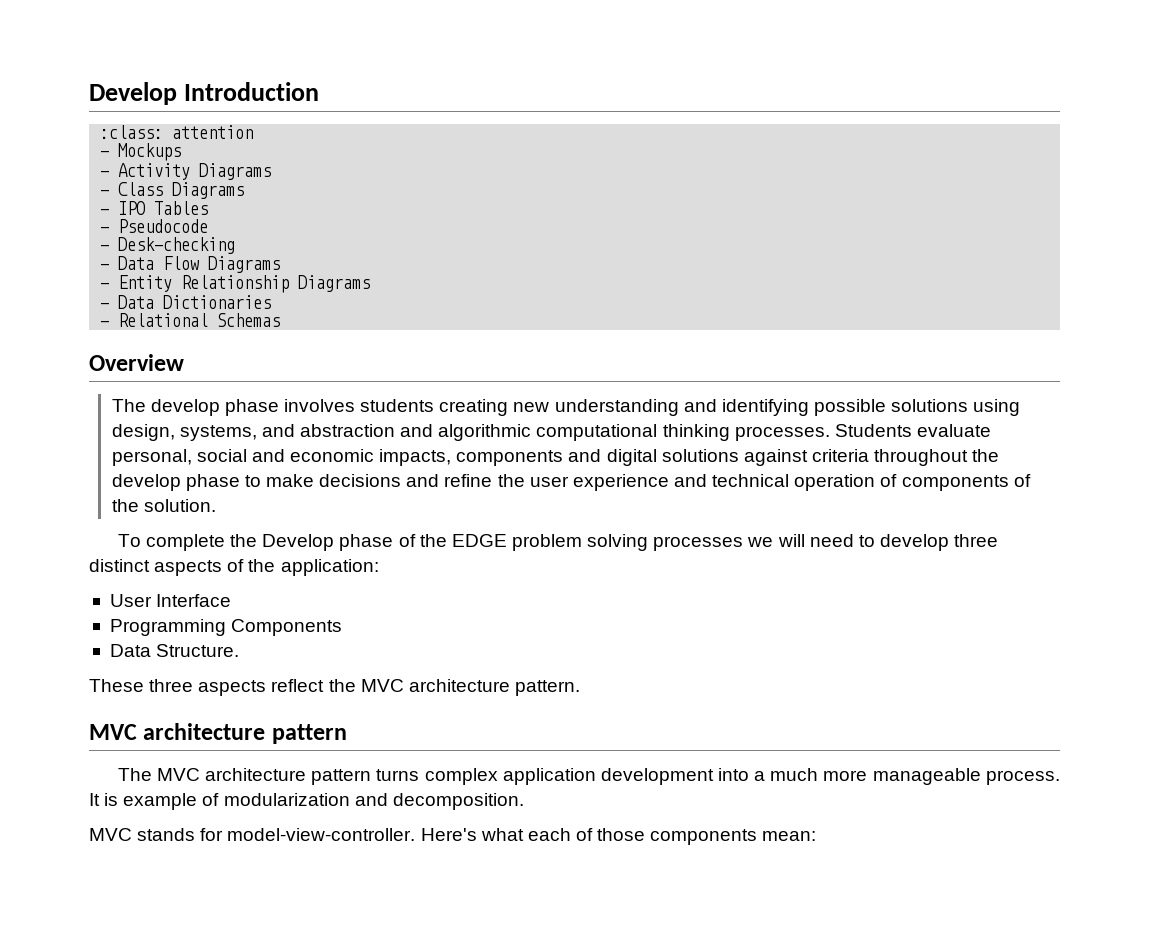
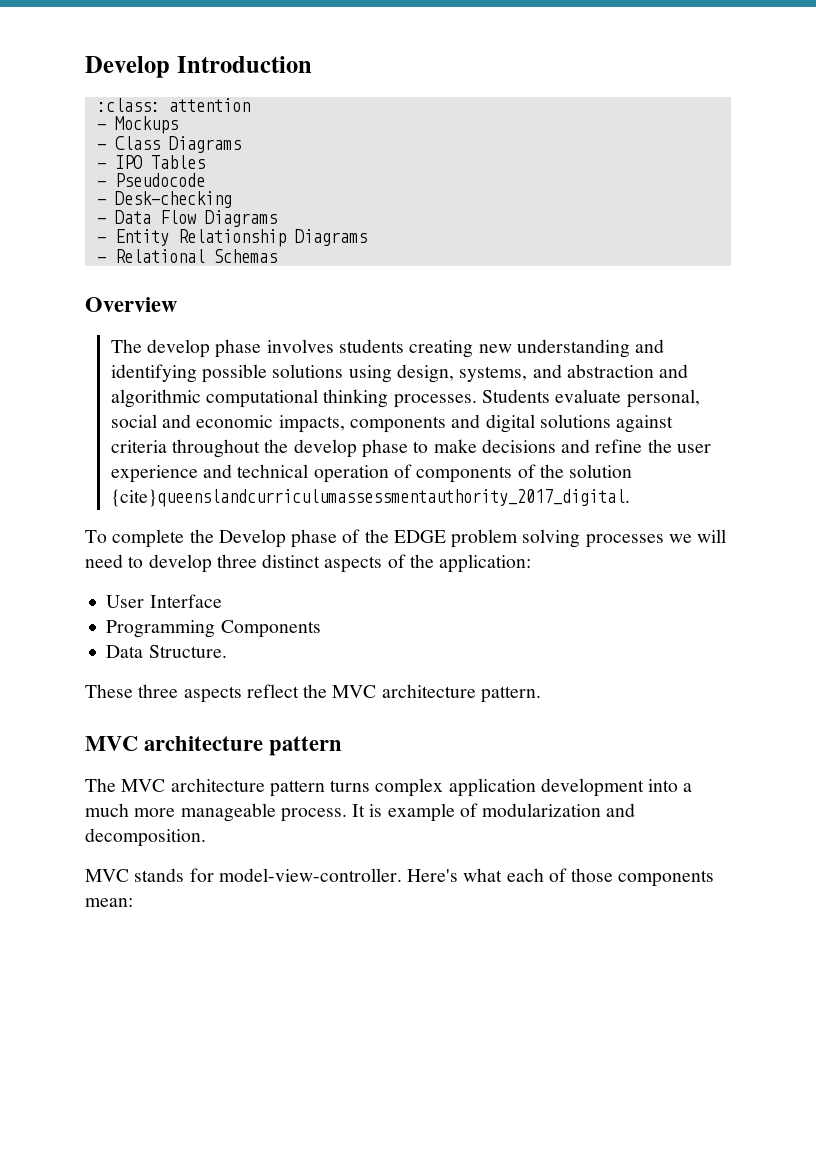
[100,163,272,180] // - Activity Diagrams -> (178, 125) none
[100,295,272,309] // - Data Dictionaries -> (367, 237) none
[143,499,216,512] solution. -> [569,464,633,478] [110,489,630,507] solution {cite}queenslandcurriculumassessmentauthority_2017_digital.

